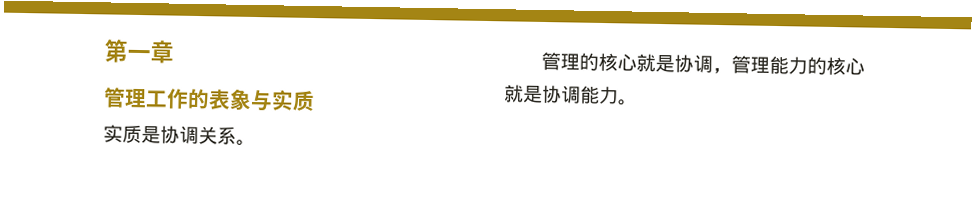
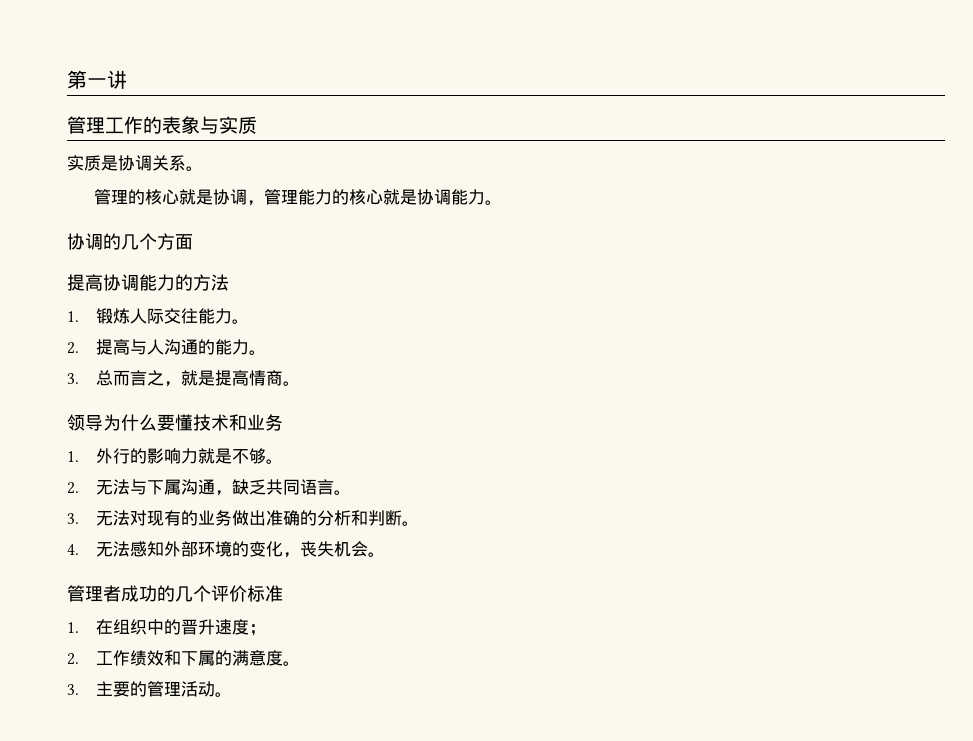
[150,40,175,64] 章 -> [107,70,127,89] 讲
(638, 102) none -> [67,233,193,250] [67,274,229,291] [67,308,249,324] [67,339,266,355] [67,370,300,387] [67,414,283,431] [67,448,283,464] [67,479,351,496] [67,510,419,526] [67,541,385,558] [67,585,283,602] [67,619,266,636] [67,650,300,666] [67,681,232,697] // 协调的几个方面 // 提高协调能力的方法 // 1.锻炼人际交往能力。 // 2.提高与人沟通的能力。 // 3.总而言之，就是提高情商。 // 领导为什么要懂技术和业务 // 1.外行的影响力就是不够。 // 2.无法与下属沟通，缺乏共同语言。 // 3.无法对现有的业务做出准确的分析和判断。 // 4.无法感知外部环境的变化，丧失机会。 // 管理者成功的几个评价标准 // 1.在组织中的晋升速度； // 2.工作绩效和下属的满意度。 // 3.主要的管理活动。

